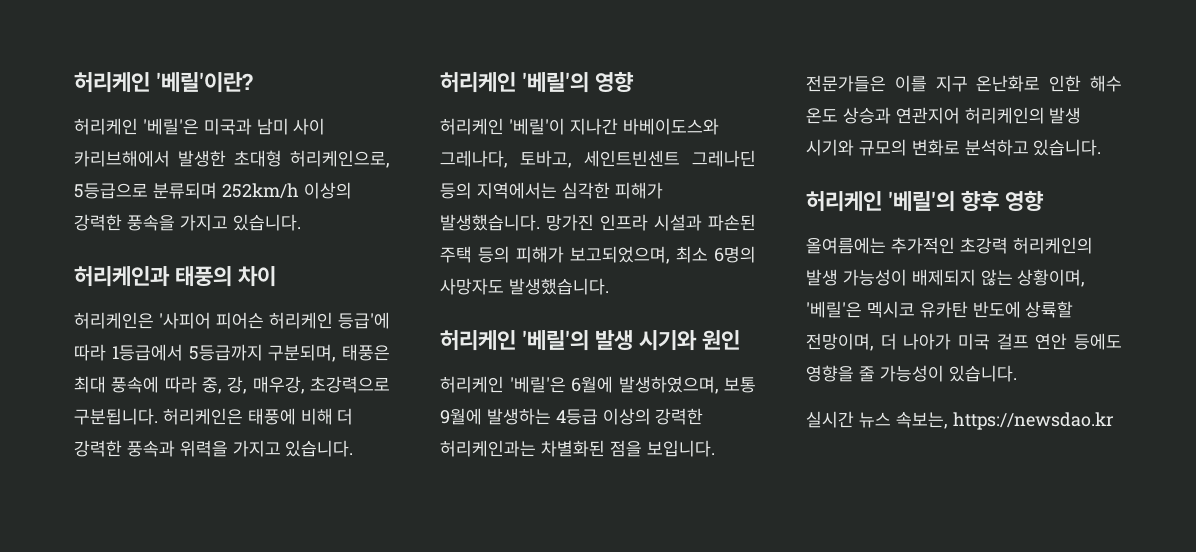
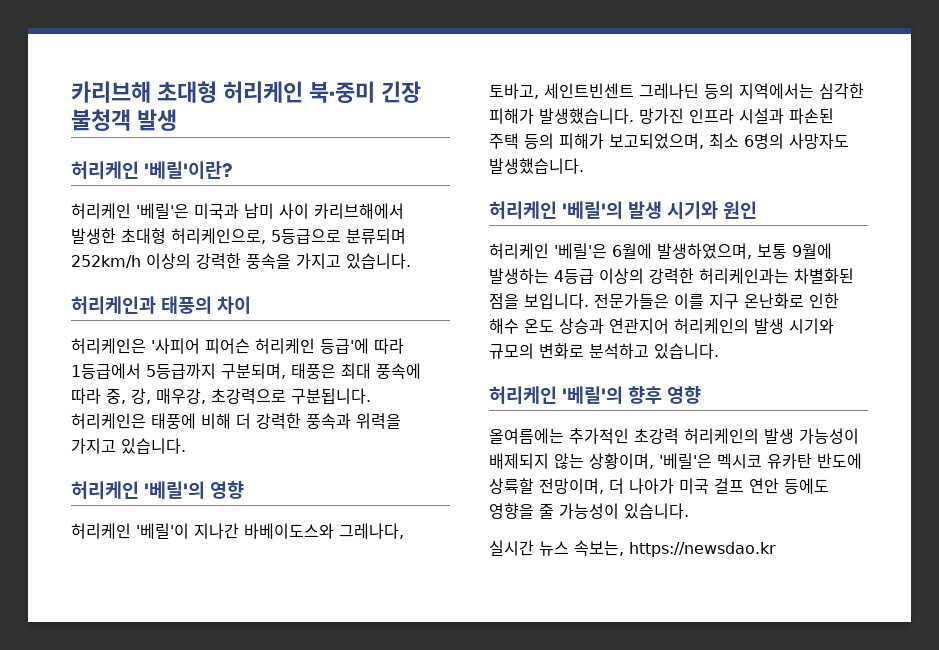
(74, 82) none -> [71,81,421,103] [71,109,177,131] 카리브해 초대형 허리케인 북·중미 긴장 불청객 발생 //

